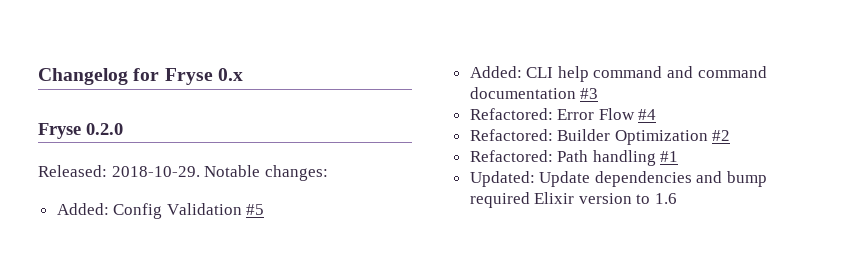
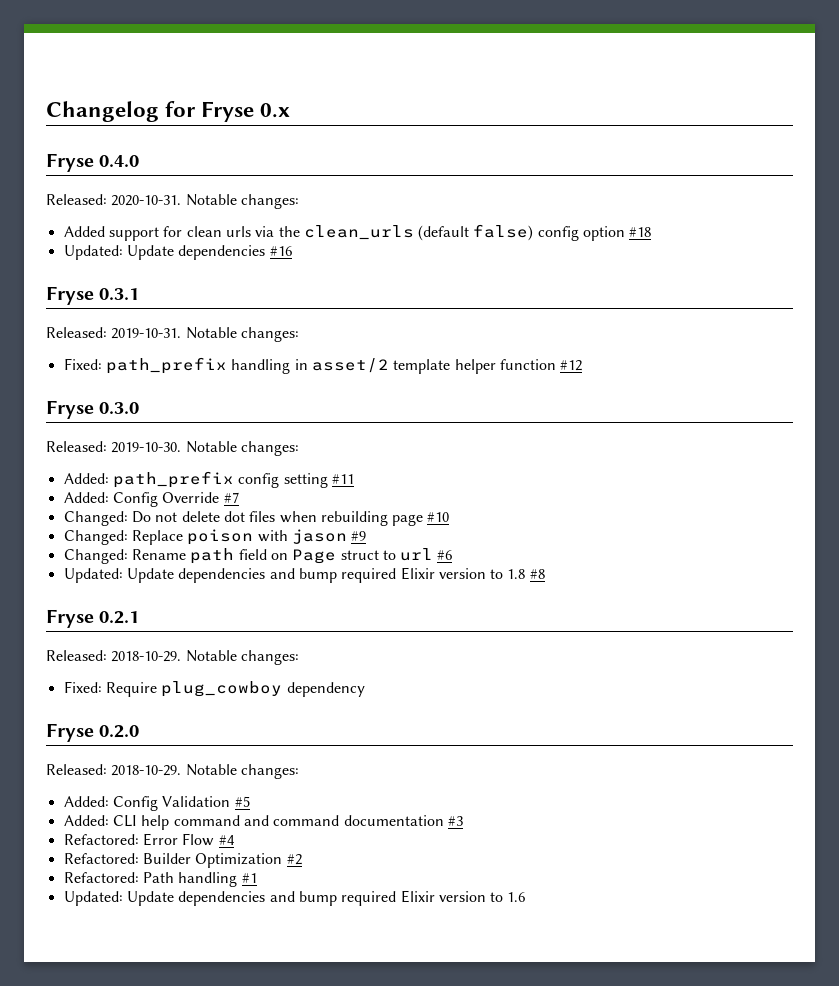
(243, 74) none -> [46,153,140,172] [46,194,299,209] [63,224,652,241] [63,245,292,260] [46,286,140,305] [46,327,299,342] [63,357,583,374] [46,400,140,419] [46,441,299,456] [63,471,354,488] [63,492,239,507] [63,511,450,526] [63,529,367,545] [63,548,453,564] [63,567,545,583] [46,609,140,628] [46,650,299,665] [63,681,365,697] // Fryse 0.4.0 // Released: 2020-10-31. Notable changes: // Added support for clean urls via the clean_urls (default false) config option #18 // Updated: Update dependencies #16 // Fryse 0.3.1 // Released: 2019-10-31. Notable changes: // Fixed: path_prefix handling in asset/2 template helper function #12 // Fryse 0.3.0 // Released: 2019-10-30. Notable changes: // Added: path_prefix config setting #11 // Added: Config Override #7 // Changed: Do not delete dot files when rebuilding page #10 // Changed: Replace poison with jason #9 // Changed: Rename path field on Page struct to url #6 // Updated: Update dependencies and bump required Elixir version to 1.8 #8 // Fryse 0.2.1 // Released: 2018-10-29. Notable changes: // Fixed: Require plug_cowboy dependency

